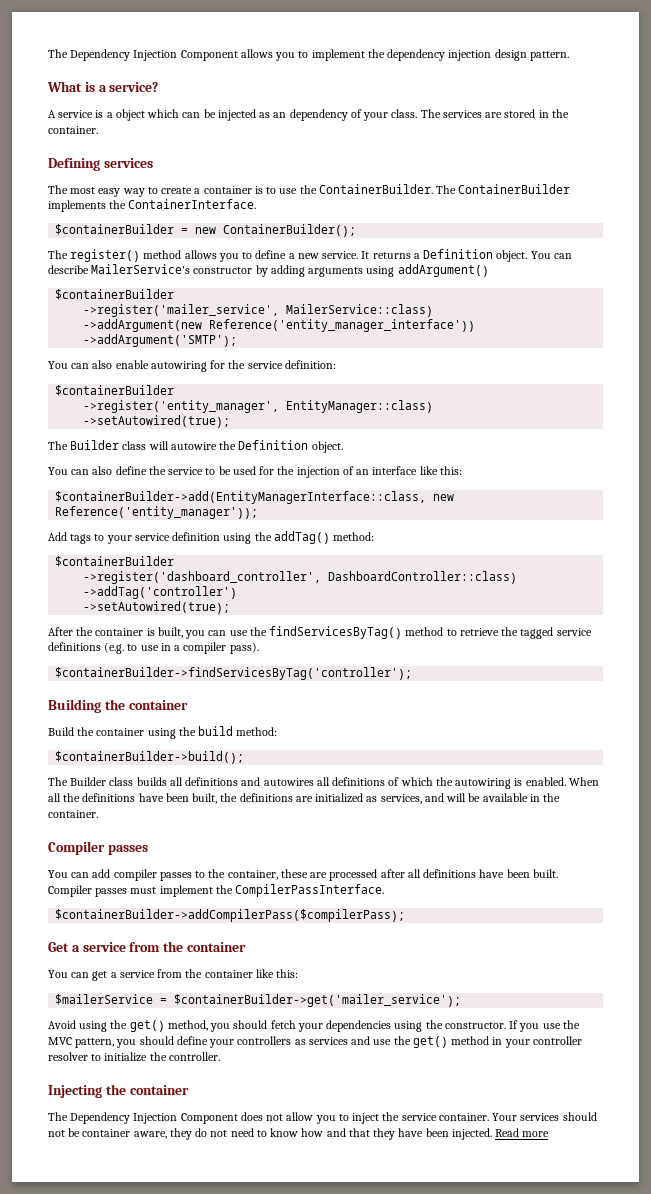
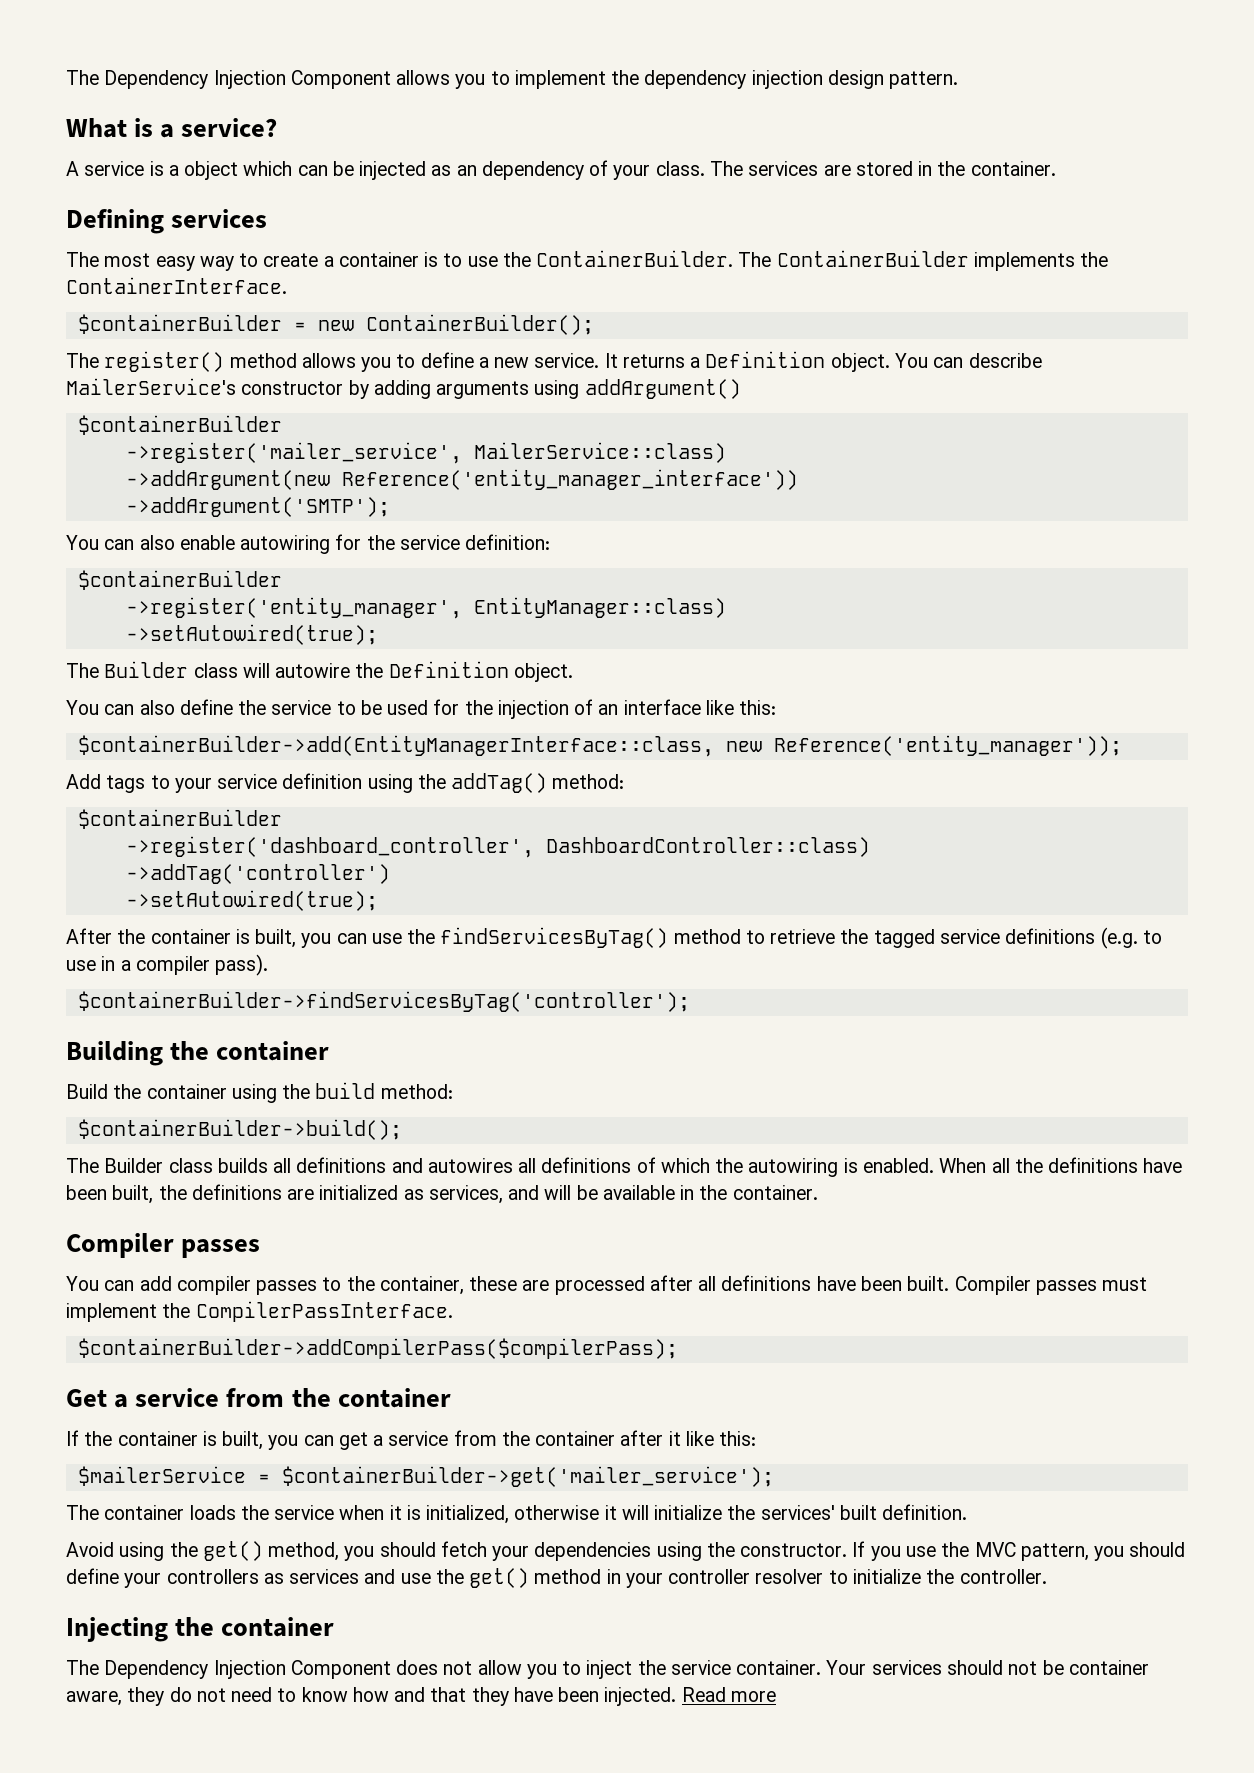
[48,970,68,978] You -> [66,1430,299,1450] If the container is built, you
(253, 974) none -> [620,1430,681,1446] after it
(462, 1000) none -> [66,1504,968,1524] // The container loads the service when it is initialized, otherwise it will initialize the services' built definition.

